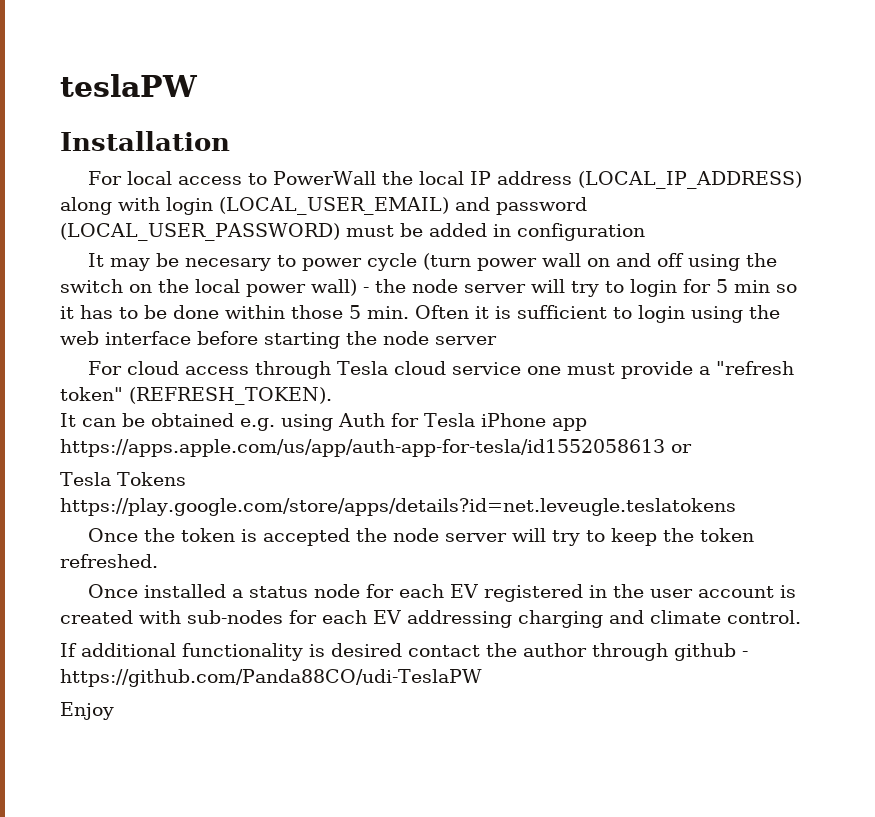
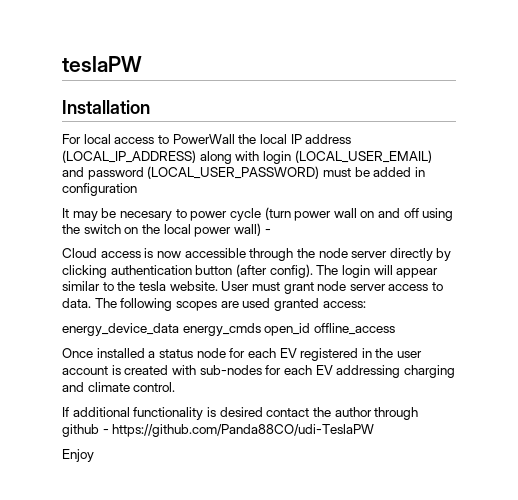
[375,279,797,297] [60,305,780,323] [60,331,497,349] [87,361,794,379] [60,387,332,405] [60,413,587,431] [60,439,692,457] [60,472,186,486] [60,498,736,516] [87,528,754,546] [60,554,158,568] the node server will try to login for 5 min so it has to be done within those 5 min. Often it is sufficient to login using the web interface before starting the node server // For cloud access through Tesla cloud service one must provide a "refresh token" (REFRESH_TOKEN). // It can be obtained e.g. using Auth for Tesla iPhone app https://apps.apple.com/us/app/auth-app-for-tesla/id1552058613 or // Tesla Tokens https://play.google.com/store/apps/details?id=net.leveugle.teslatokens // Once the token is accepted the node server will try to keep the token refreshed. -> [62,248,452,261] [62,264,439,278] [62,281,444,294] [62,298,366,311] [62,323,395,336] // Cloud access is now accessible through the node server directly by clicking authentication button (after config). The login will appear similar to the tesla website. User must grant node server access to data. The following scopes are used granted access: // energy_device_data energy_cmds open_id offline_access

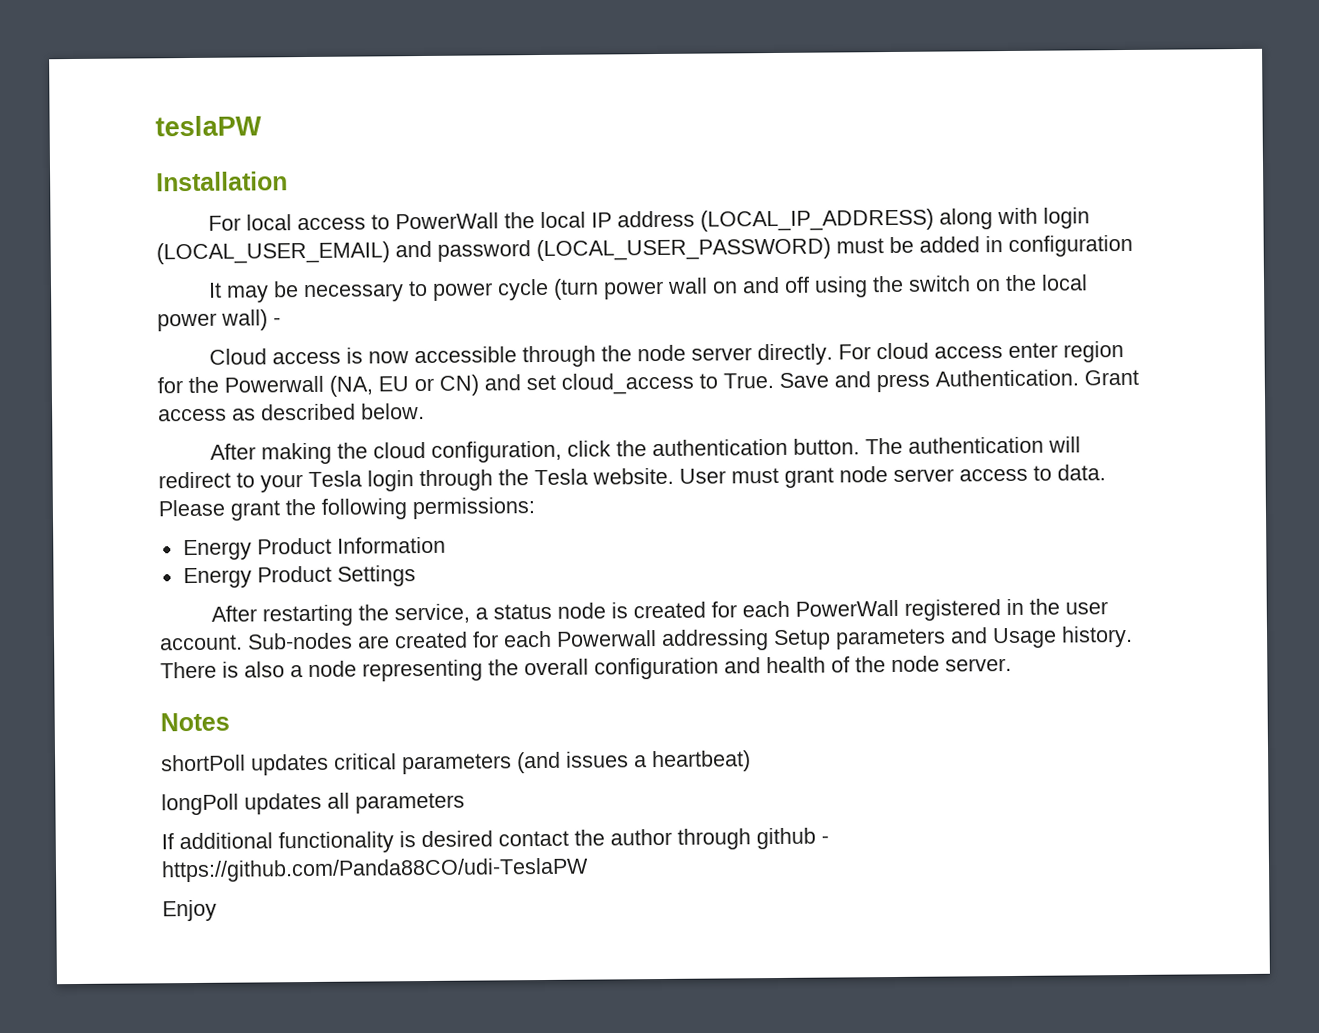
[119,211,172,221] necesary -> [303,283,405,303] necessary
[389,248,452,261] [62,264,439,278] [62,281,166,291] directly by clicking authentication button (after config). The login will appear similar to the tesla -> [757,341,1125,366] [157,369,1139,397] [158,403,425,422] [210,436,1082,465] [158,468,588,493] directly. For cloud access enter region for the Powerwall (NA, EU or CN) and set cloud_access to True. Save and press Authentication. Grant access as described below. // After making the cloud configuration, click the authentication button. The authentication will redirect to your Tesla login through the Tesla
[94,298,366,311] [62,323,395,336] [62,348,145,358] The following scopes are used granted access: // energy_device_data energy_cmds open_id offline_access // Once installed -> [158,497,536,521] [182,536,446,561] [182,565,416,589] [211,603,471,627] Please grant the following permissions: // Energy Product Information // Energy Product Settings // After restarting the service,
[229,348,297,358] for each EV -> [611,599,900,619] is created for each PowerWall
[62,365,455,378] [62,382,176,392] account is created with sub-nodes for each EV addressing charging and climate control. -> [159,625,1133,651] [160,655,1012,682] [160,712,230,732] [161,750,751,776] [161,792,465,816] account. Sub-nodes are created for each Powerwall addressing Setup parameters and Usage history. There is also a node representing the overall configuration and health of the node server. // Notes // shortPoll updates critical parameters (and issues a heartbeat) // longPoll updates all parameters

